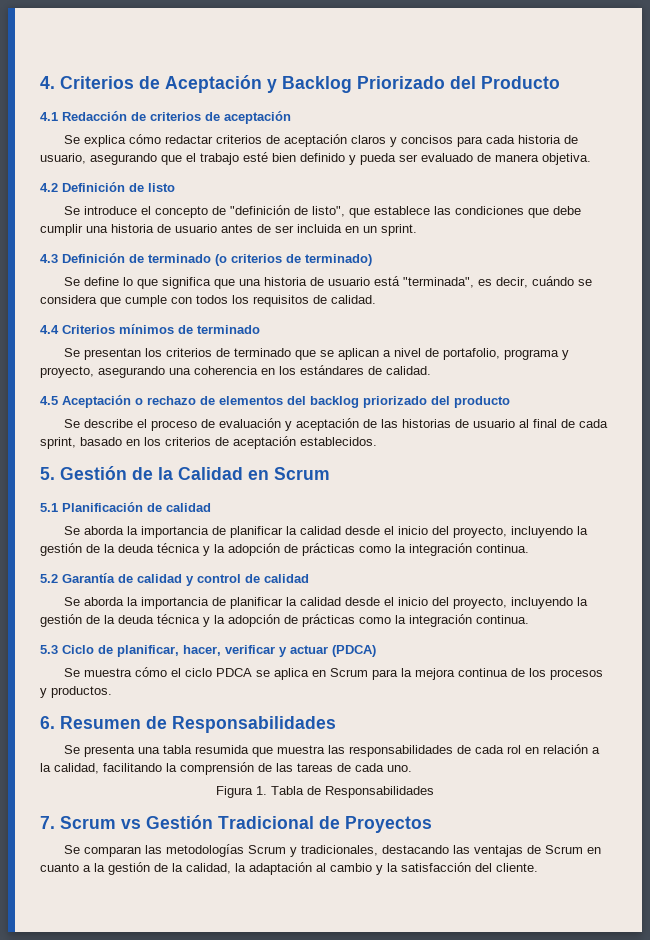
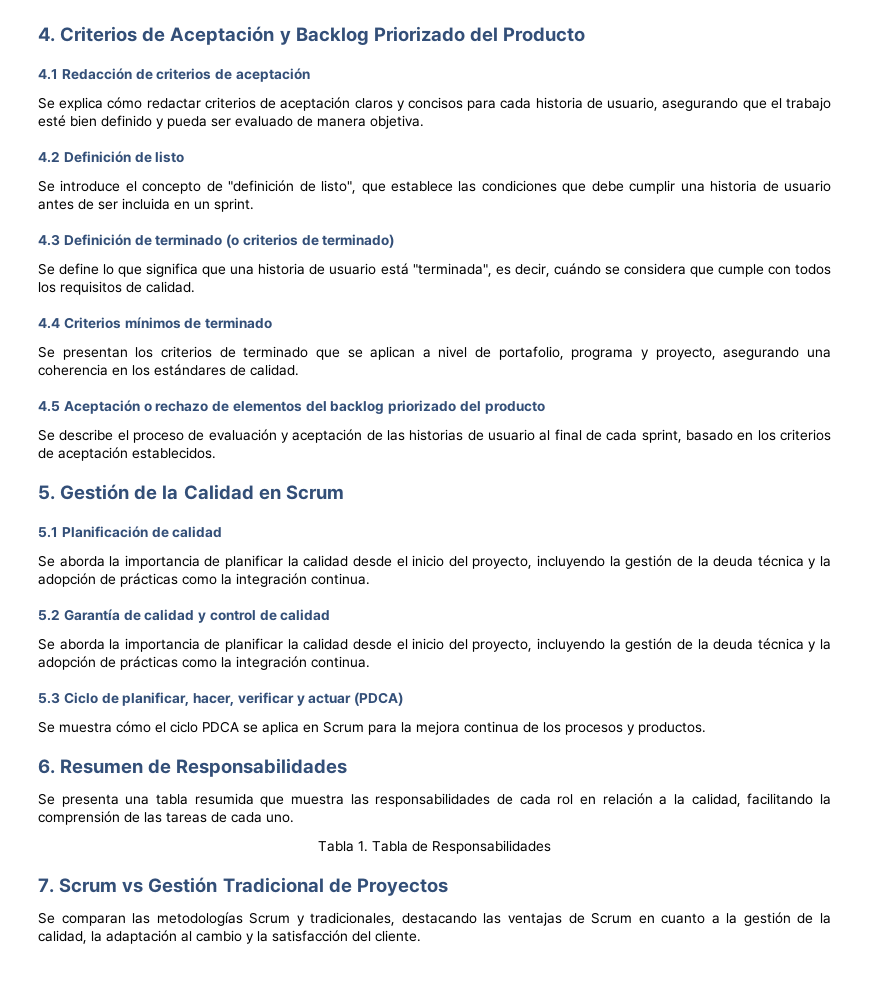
[216,786,253,798] Figura -> [318,841,354,852] Tabla

